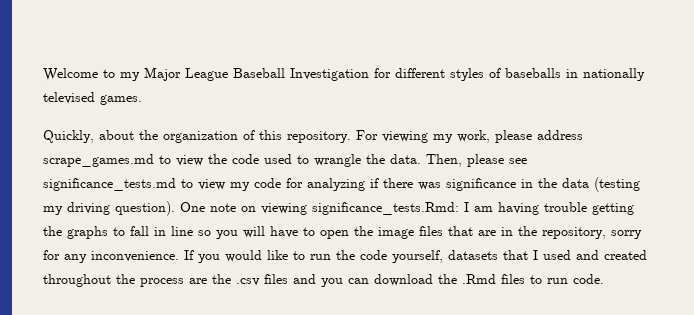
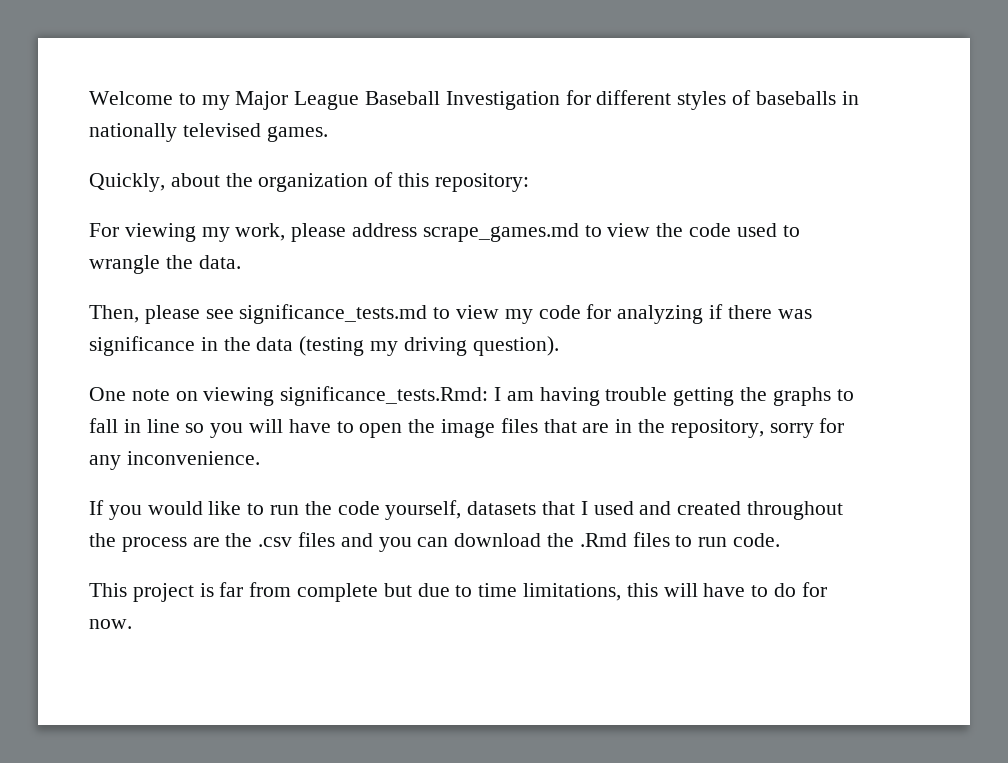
[287,131,351,143] repository. -> [434,173,529,192] repository: //
(421, 159) none -> (241, 262) //
(175, 208) none -> (559, 346) //
(179, 256) none -> (260, 458) //
(604, 279) none -> [89,582,827,602] [89,619,132,629] // This project is far from complete but due to time limitations, this will have to do for now.

